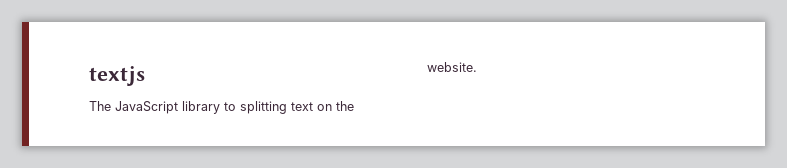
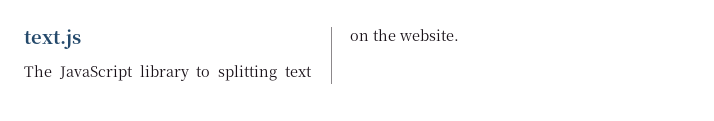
[89,65,145,86] textjs -> [24,29,81,49] text.js

